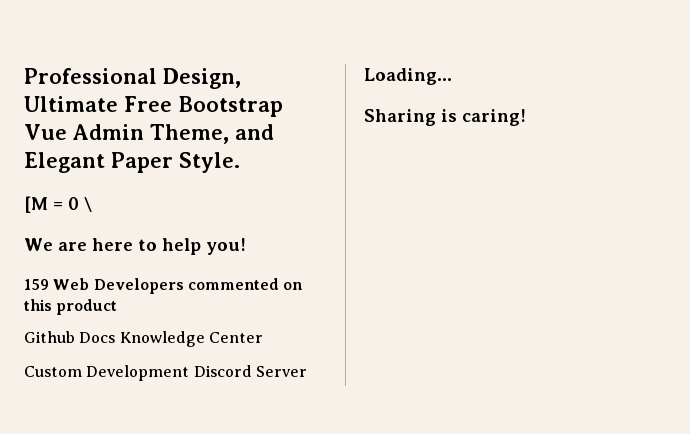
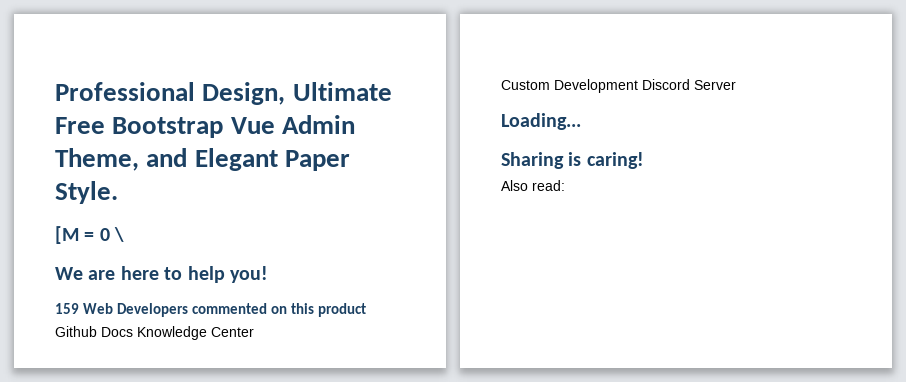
(526, 117) none -> [501,180,565,191] // Also read:

